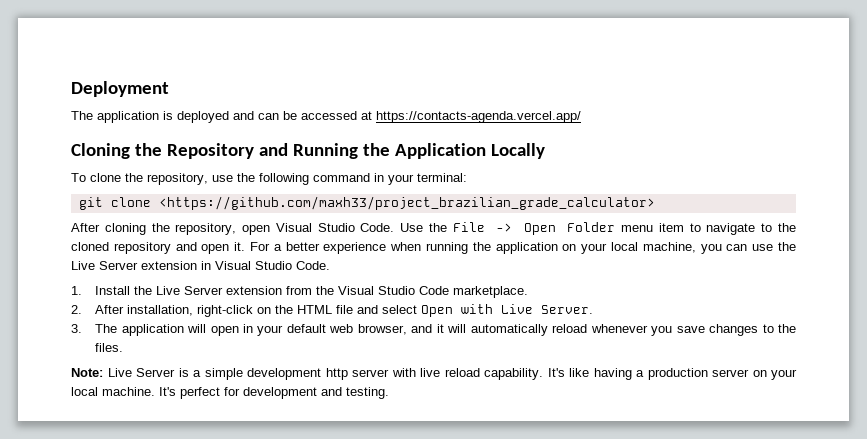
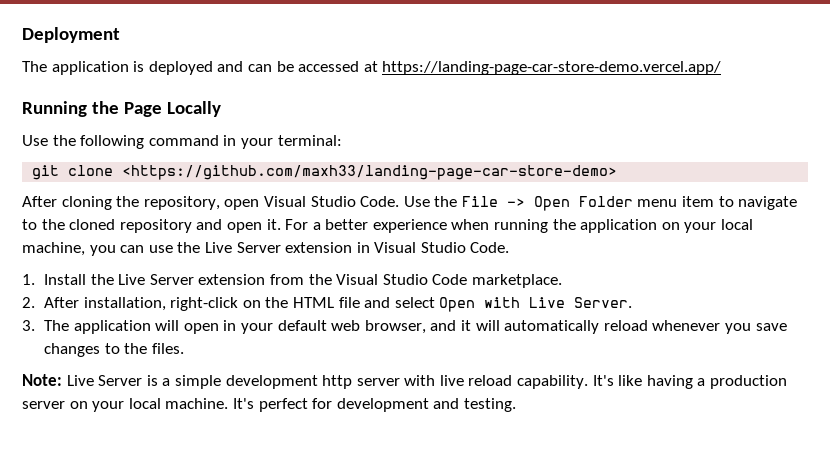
[376,111,581,123] [71,143,288,159] https://contacts-agenda.vercel.app/ // Cloning the Repository and -> [382,61,722,75] https://landing-page-car-store-demo.vercel.app/ //
[394,143,486,159] Application -> [123,102,162,117] Page
[71,173,233,185] To clone the repository, use -> [22,135,48,146] Use
[158,196,655,210] <https://github.com/maxh33/project_brazilian_grade_calculator> -> [122,165,618,180] <https://github.com/maxh33/landing-page-car-store-demo>

